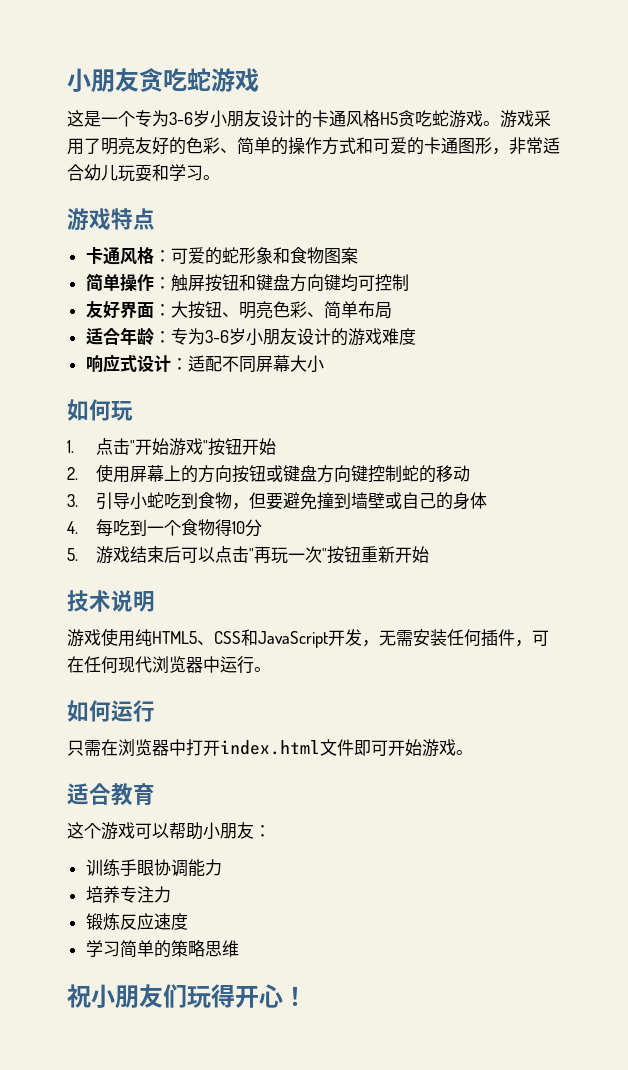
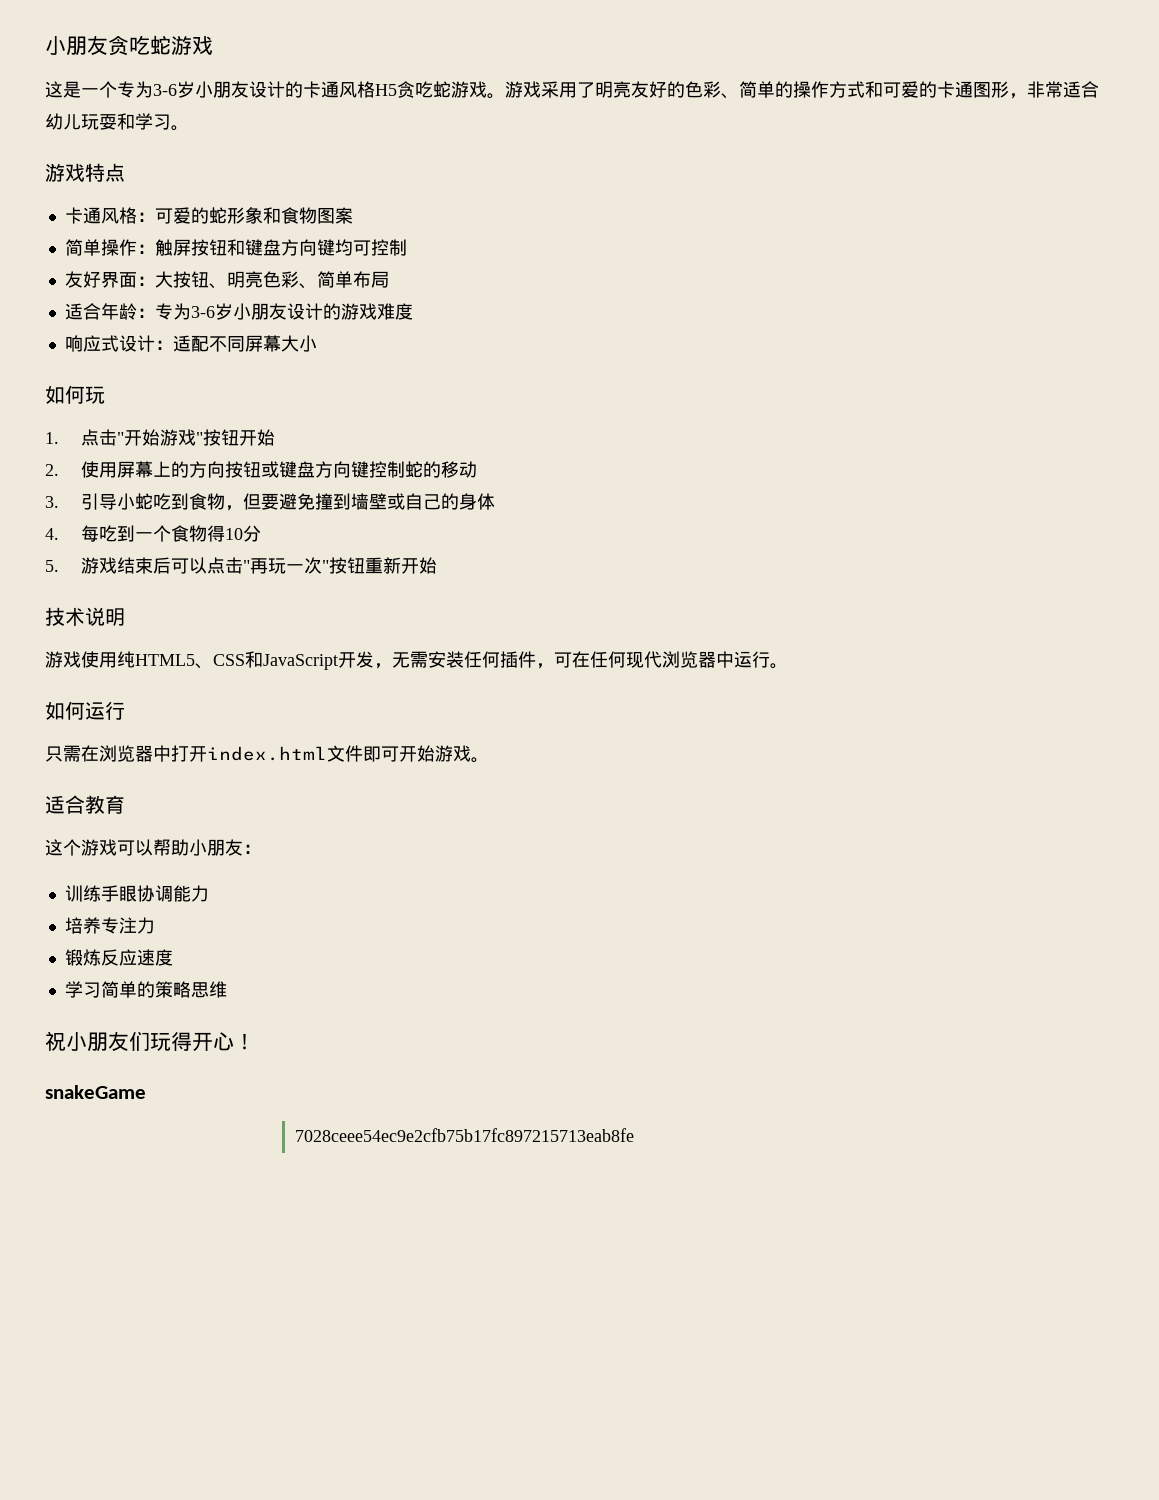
(307, 996) none -> [45,1085,146,1099] [295,1128,635,1142] // snakeGame // 7028ceee54ec9e2cfb75b17fc897215713eab8fe

